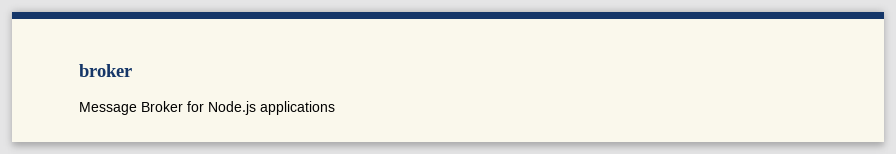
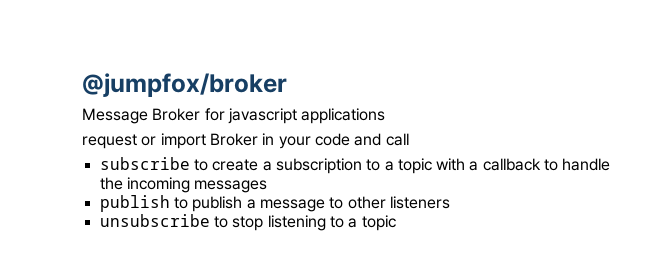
[79,64,132,77] broker -> [82,73,287,97] @jumpfox/broker
[208,101,256,115] Node.js -> [227,108,297,124] javascript
(335, 108) none -> [82,133,409,149] [99,157,611,174] [99,177,268,193] [99,195,450,212] [99,214,396,231] // request or import Broker in your code and call // subscribe to create a subscription to a topic with a callback to handle the incoming messages // publish to publish a message to other listeners // unsubscribe to stop listening to a topic

